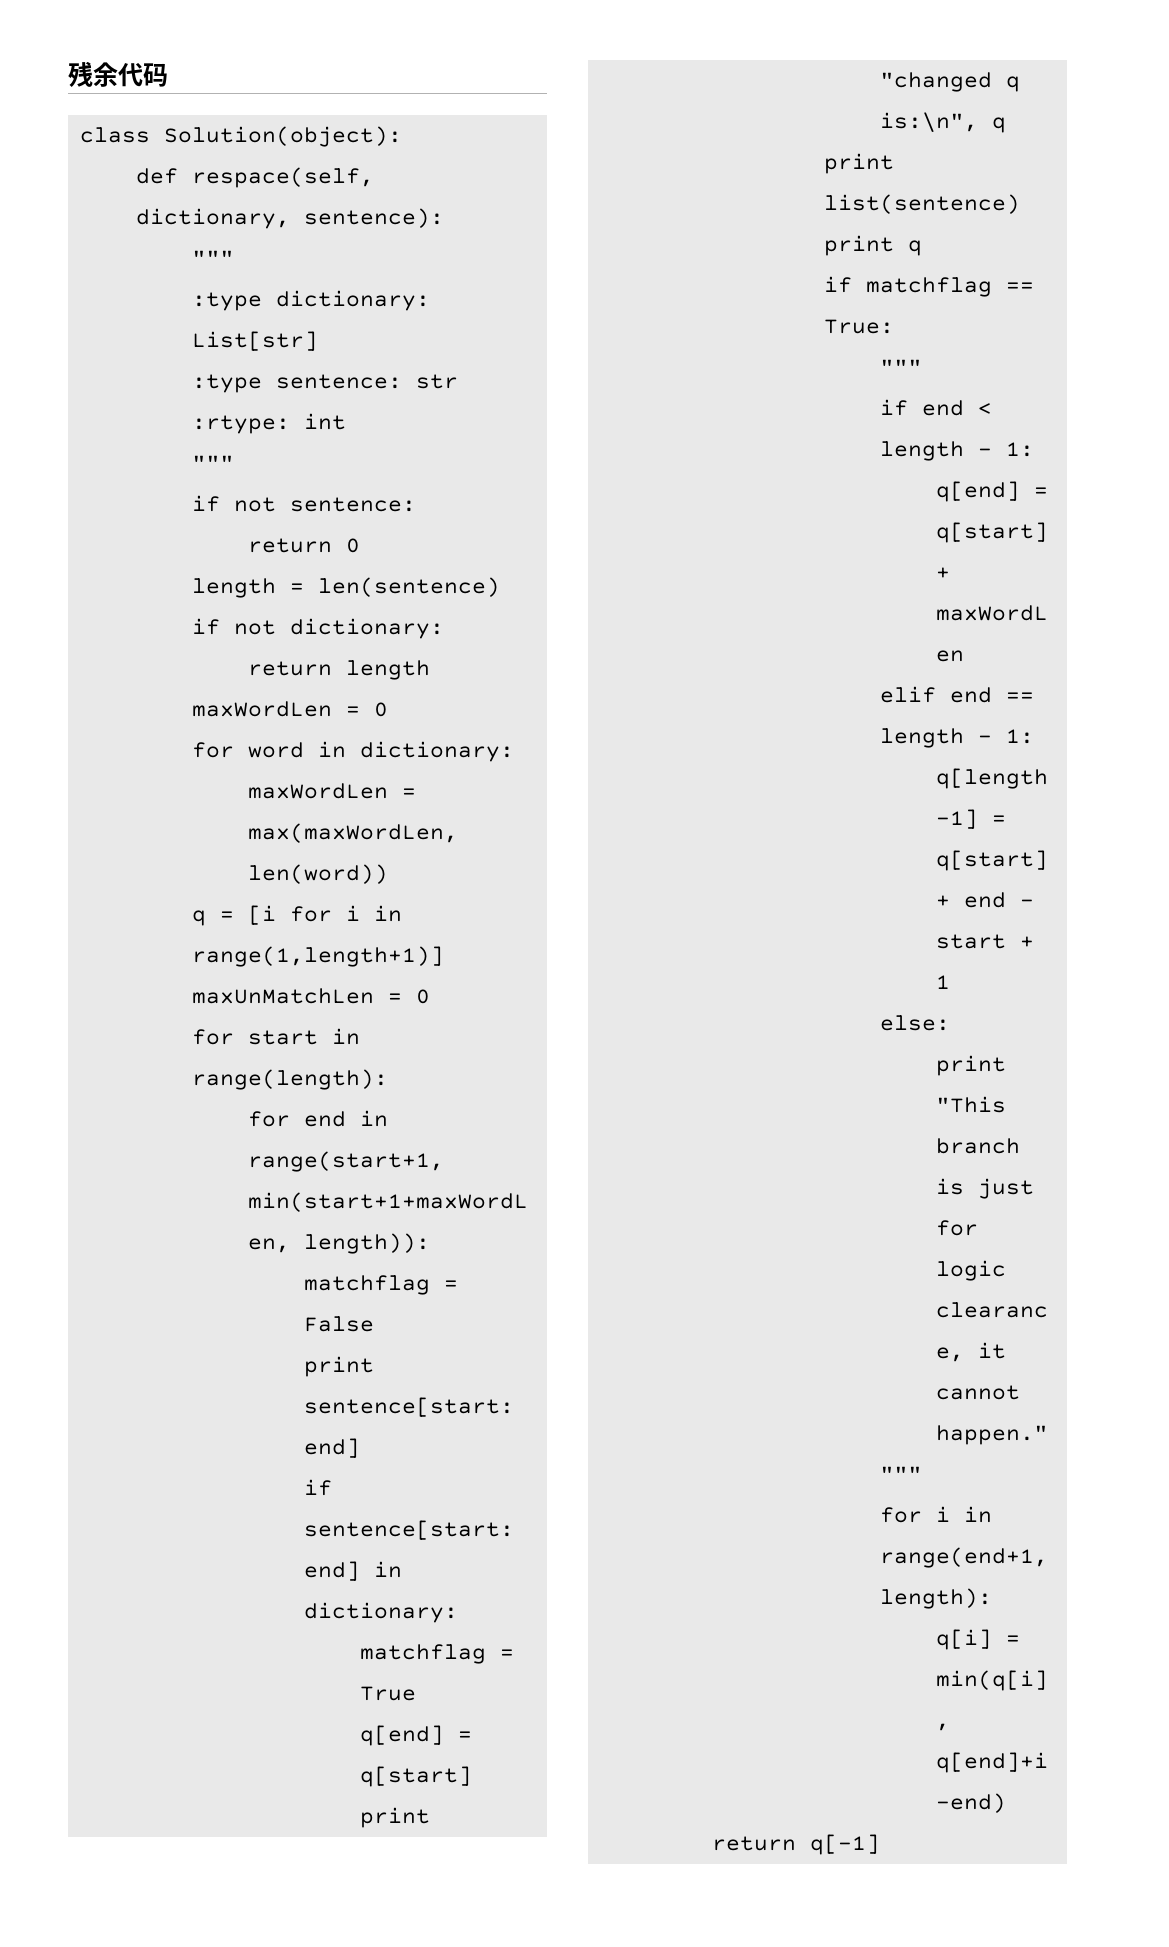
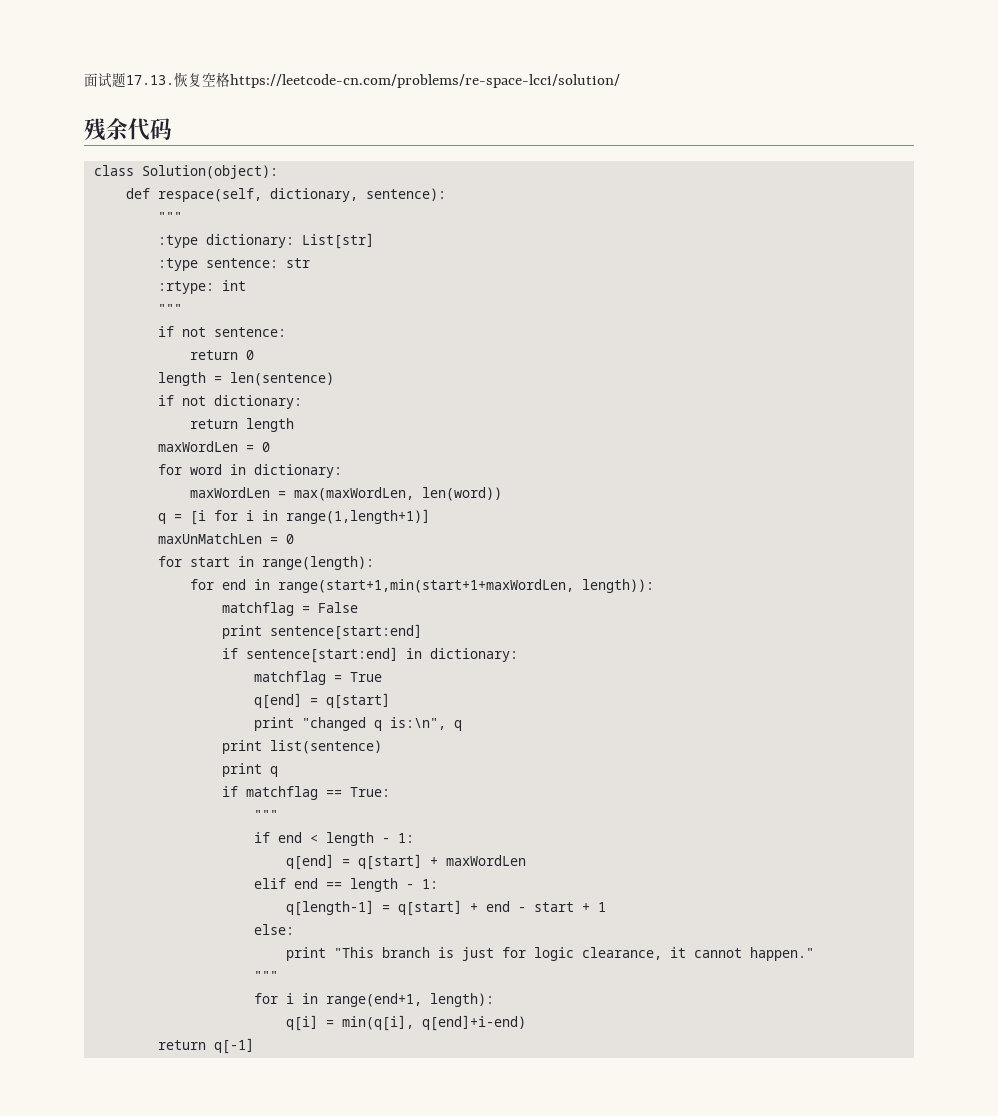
(68, 74) none -> [84,72,620,88] 面试题17.13.恢复空格https://leetcode-cn.com/problems/re-space-lcci/solution/ //

